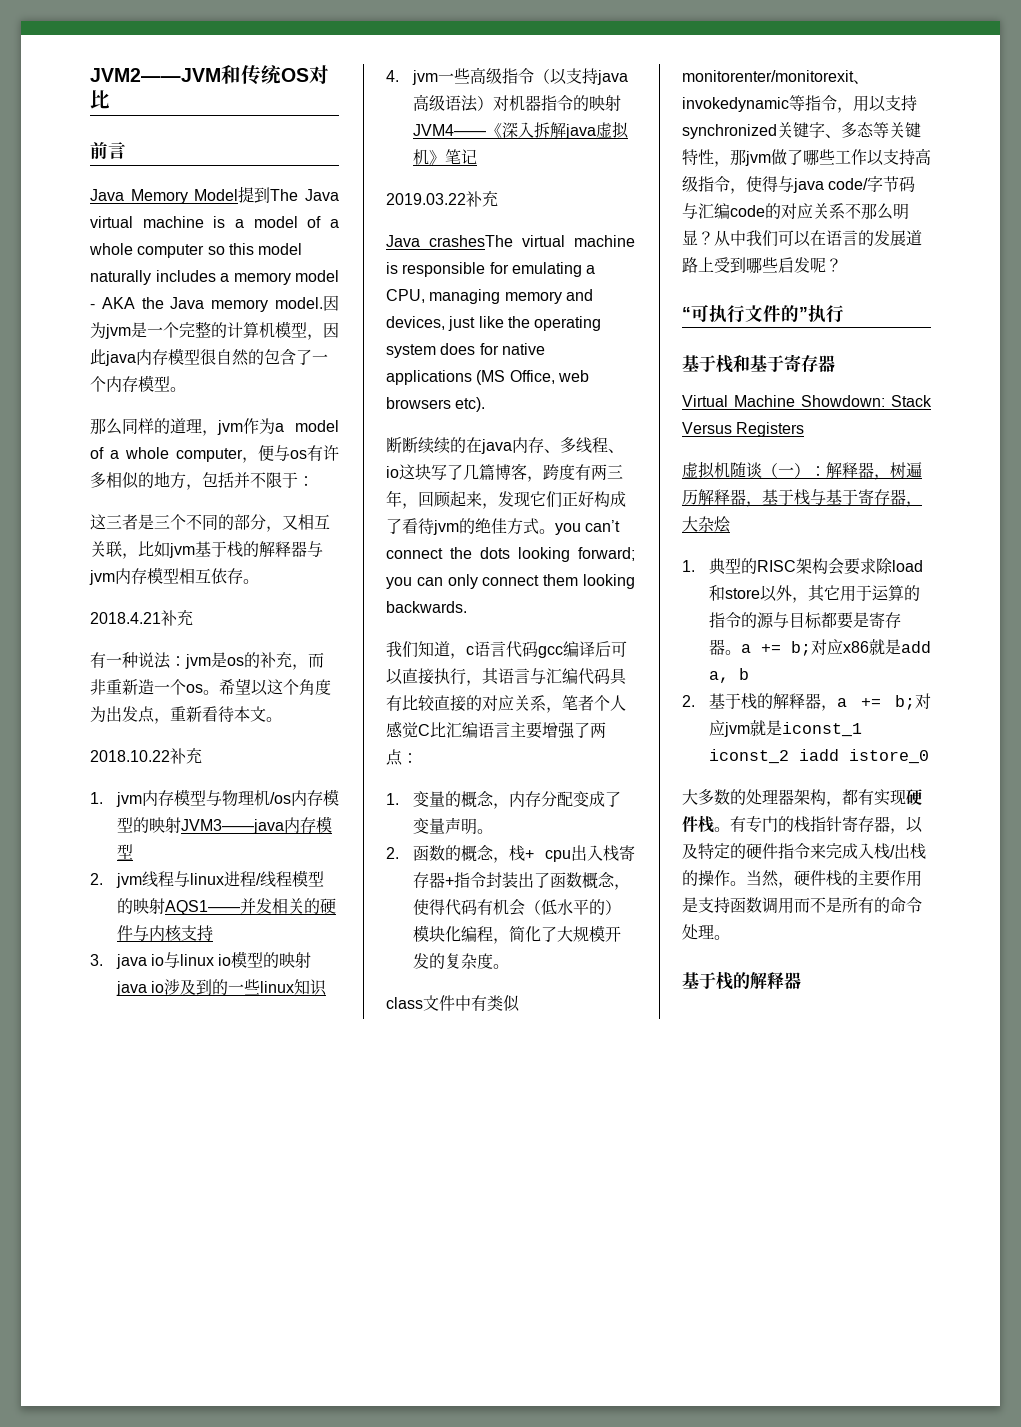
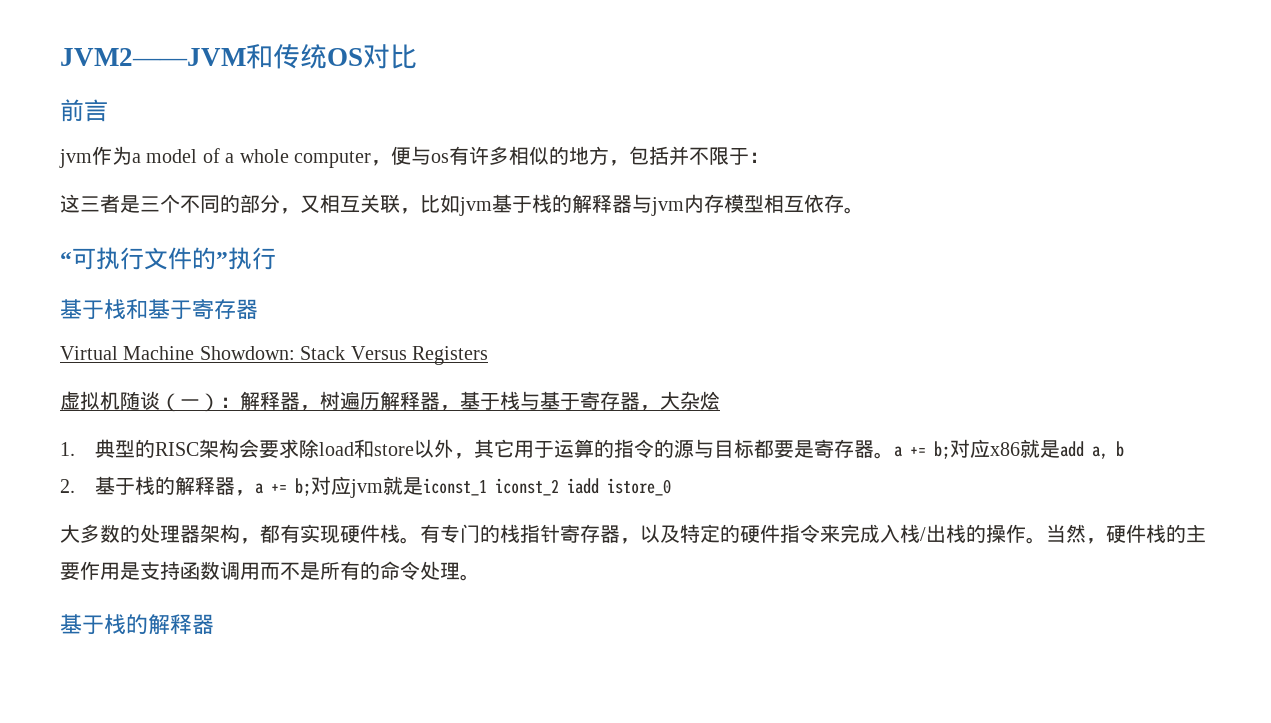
[90,186,339,204] [90,216,339,228] [89,243,303,258] [90,270,339,285] [90,295,339,312] [90,321,339,340] [90,348,328,366] [90,375,186,392] [90,418,218,436] Java Memory Model提到The Java virtual machine is a model of a whole computer so this model naturally includes a memory model - AKA the Java memory model.因为jvm是一个完整的计算机模型，因此java内存模型很自然的包含了一个内存模型。 // 那么同样的道理， -> (108, 110) none
[90,610,193,626] [90,652,324,670] [90,678,331,696] [90,706,282,724] [90,748,202,764] [90,789,339,807] [116,816,332,834] [116,844,133,860] [90,870,324,888] [116,898,336,915] [116,925,213,942] [90,951,312,969] [115,979,328,996] [386,67,628,85] [412,94,621,112] [412,121,629,139] [412,149,477,165] [386,191,498,207] [386,235,635,247] [386,262,596,277] [386,289,593,304] [386,316,602,331] [386,343,545,358] [386,370,589,385] [386,397,486,412] [386,437,624,454] [386,463,623,482] [386,490,626,509] [386,518,621,535] [386,547,635,562] [386,574,635,589] [386,601,467,613] [386,641,627,659] [386,668,627,686] [386,695,626,713] [386,721,606,739] [386,749,418,766] [386,791,621,809] [412,817,493,835] [386,845,635,863] [412,872,630,890] [412,899,621,916] [412,925,621,944] [412,953,509,969] [386,995,520,1012] [682,70,869,84] [682,95,917,113] [682,122,921,139] [682,148,931,167] [682,176,916,194] [682,203,909,220] [682,230,922,247] [682,257,842,274] // 2018.4.21补充 // 有一种说法：jvm是os的补充，而非重新造一个os。希望以这个角度为出发点，重新看待本文。 // 2018.10.22补充 // 1. jvm内存模型与物理机/os内存模型的映射JVM3——java内存模型 // 2. jvm线程与linux进程/线程模型的映射AQS1——并发相关的硬件与内核支持 // 3. java io与linux io模型的映射java io涉及到的一些linux知识 // 4. jvm一些高级指令（以支持java高级语法）对机器指令的映射JVM4——《深入拆解java虚拟机》笔记 // 2019.03.22补充 // Java crashesThe virtual machine is responsible for emulating a CPU, managing memory and devices, just like the operating system does for native applications (MS Office, web browsers etc). // 断断续续的在java内存、多线程、io这块写了几篇博客，跨度有两三年，回顾起来，发现它们正好构成了看待jvm的绝佳方式。you can’t connect the dots looking forward; you can only connect them looking backwards. // 我们知道，c语言代码gcc编译后可以直接执行，其语言与汇编代码具有比较直接的对应关系，笔者个人感觉C比汇编语言主要增强了两点： // 1.变量的概念，内存分配变成了变量声明。 // 2.函数的概念，栈+ cpu出入栈寄存器+指令封装出了函数概念，使得代码有机会（低水平的）模块化编程，简化了大规模开发的复杂度。 // class文件中有类似monitorenter/monitorexit、invokedynamic等指令，用以支持synchronized关键字、多态等关键特性，那jvm做了哪些工作以支持高级指令，使得与java code/字节码与汇编code的对应关系不那么明显？从中我们可以在语言的发展道路上受到哪些启发呢？ -> (864, 210) none

